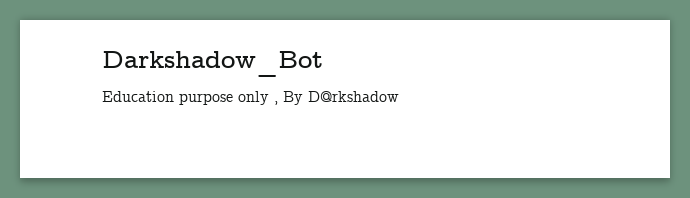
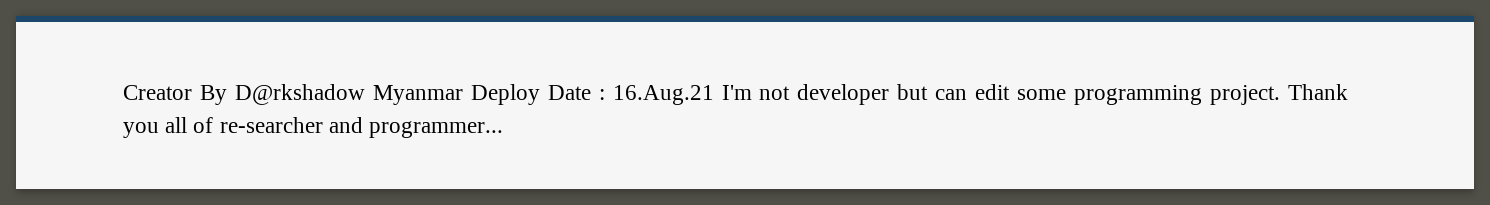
[102,51,323,77] [102,91,399,105] Darkshadow_Bot // Education purpose only , By D@rkshadow -> [123,84,1348,105] [123,117,504,138] Creator By D@rkshadow Myanmar Deploy Date : 16.Aug.21 I'm not developer but can edit some programming project. Thank you all of re-searcher and programmer...

